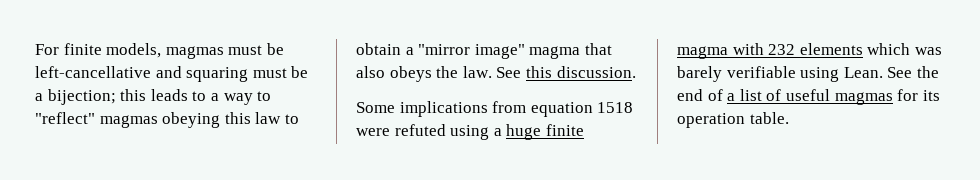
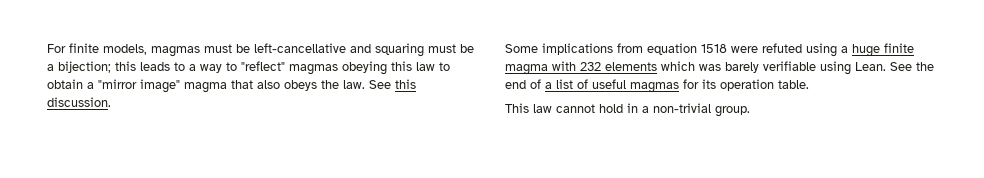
(789, 118) none -> [505,103,750,117] // This law cannot hold in a non-trivial group.

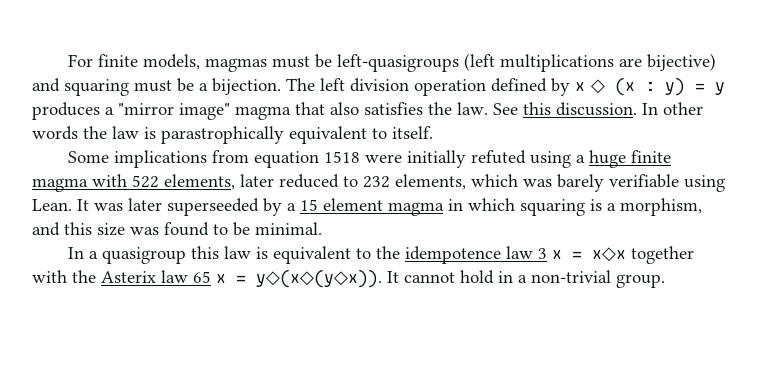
[254,43,346,53] left-cancellative -> [336,53,716,72] left-quasigroups (left multiplications are bijective)
[58,61,450,75] [47,79,83,89] bijection; this leads to a way to "reflect" magmas obeying this law to obtain -> [212,78,725,96] [32,102,100,120] bijection. The left division operation defined by x ◇ (x : y) = y produces
[284,80,317,91] obeys -> [364,102,423,115] satisfies
(111, 102) none -> [642,102,703,115] [32,126,433,144] In other words the law is parastrophically equivalent to itself.
(758, 49) none -> [406,150,466,168] initially
[580,62,657,71] 232 elements -> [132,174,466,190] 522 elements, later reduced to 232 elements,
[890,62,934,71] [505,79,809,93] [505,103,552,113] See the end of a list of useful magmas for its operation table. // This law -> [77,198,702,216] [32,222,322,236] [67,246,694,264] [32,270,399,288] It was later superseeded by a 15 element magma in which squaring is a morphism, and this size was found to be minimal. // In a quasigroup this law is equivalent to the idempotence law 3 x = x◇x together with the Asterix law 65 x = y◇(x◇(y◇x)). It

